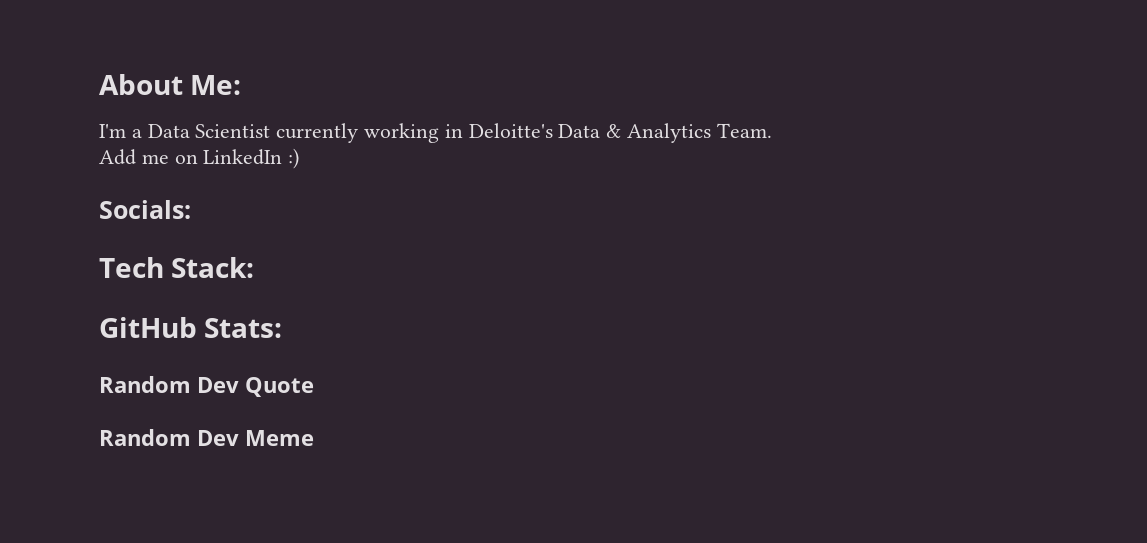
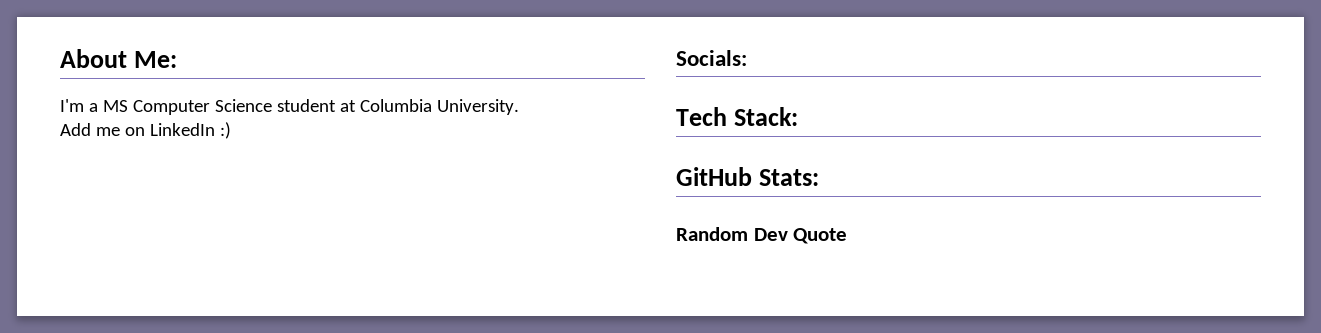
[147,123,772,143] Data Scientist currently working in Deloitte's Data & Analytics Team. -> [102,99,519,115] MS Computer Science student at Columbia University.
[99,429,314,446] // Random Dev Meme -> (848, 236) none

